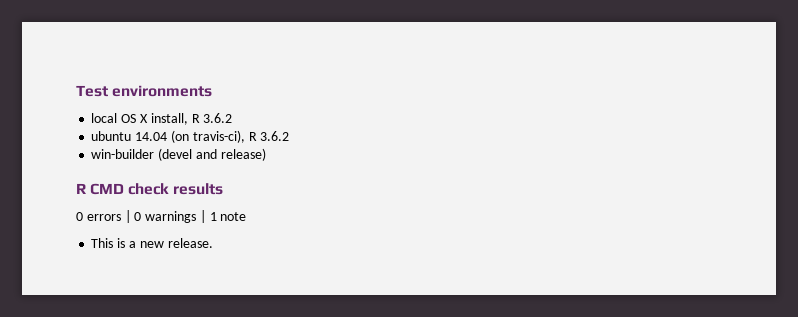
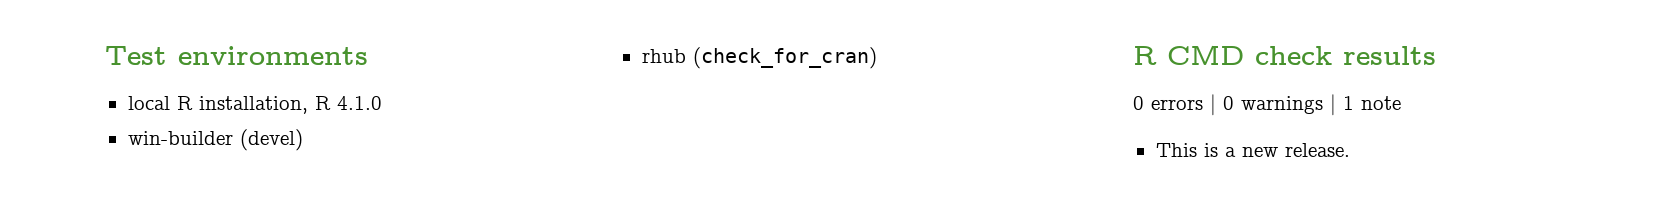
[121,113,233,125] [91,130,290,143] [91,148,266,161] OS X install, R 3.6.2 // ubuntu 14.04 (on travis-ci), R 3.6.2 // win-builder (devel and release) -> [176,96,382,114] [127,129,303,151] [641,47,877,69] R installation, R 4.1.0 // win-builder (devel) // rhub (check_for_cran)

